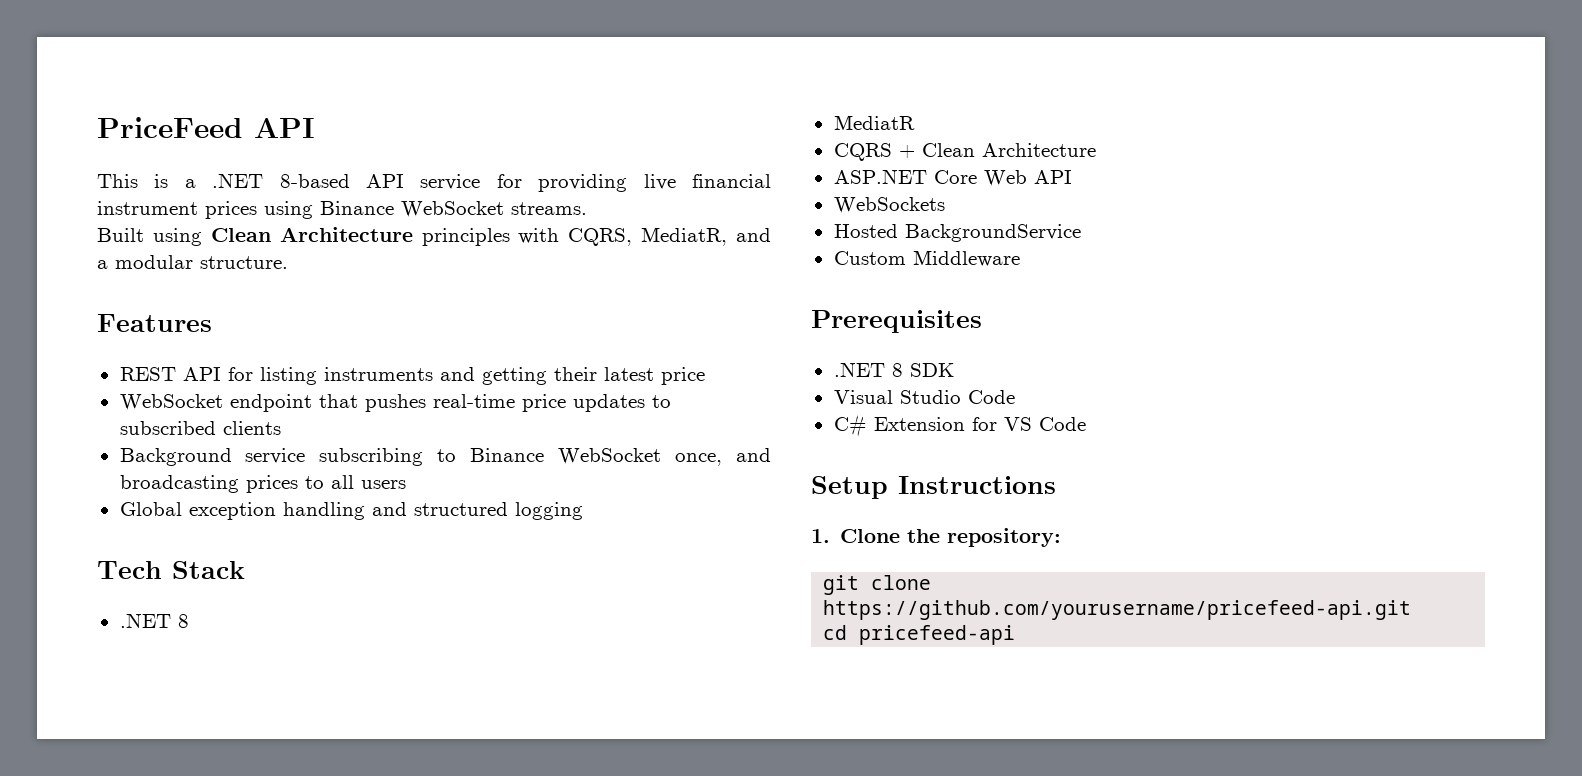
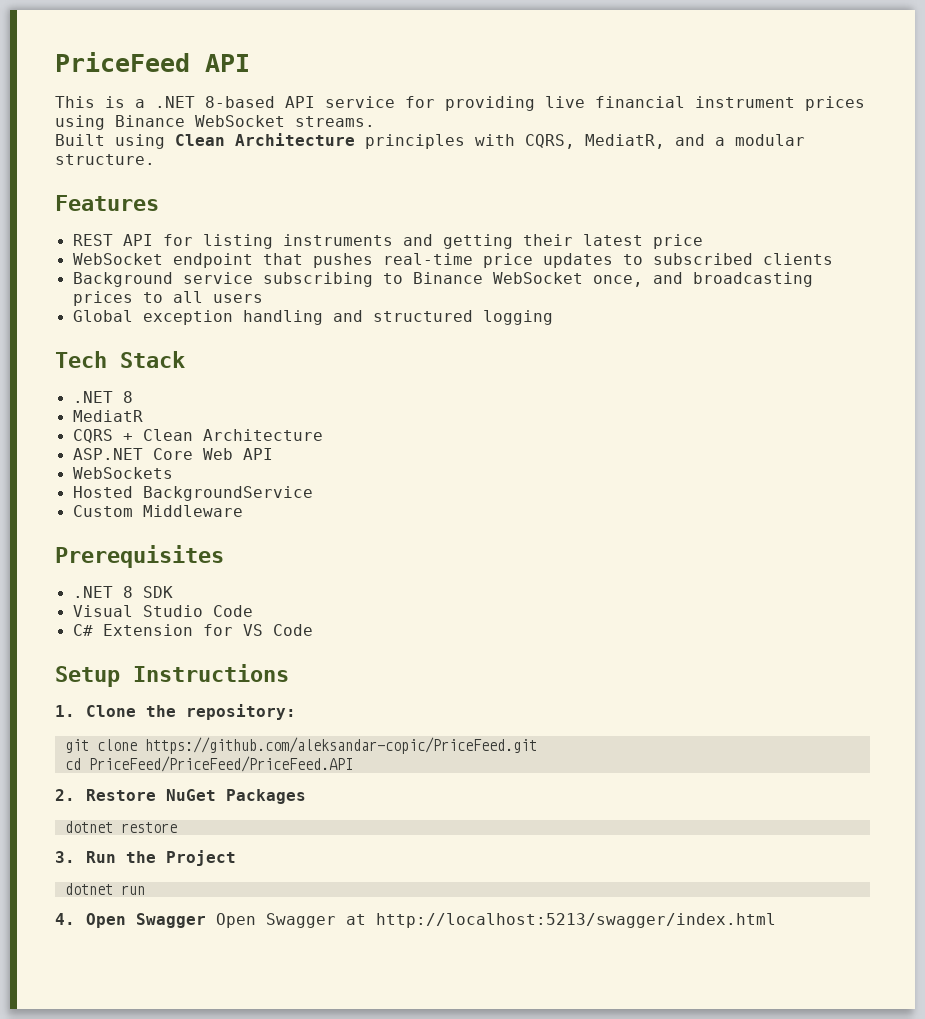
[823,600,1412,620] https://github.com/yourusername/pricefeed-api.git -> [144,737,537,754] https://github.com/aleksandar-copic/PriceFeed.git
[859,625,1016,645] pricefeed-api -> [88,756,353,772] [55,789,307,804] [64,821,177,833] [55,850,237,866] [64,883,145,895] [55,913,777,928] PriceFeed/PriceFeed/PriceFeed.API // 2. Restore NuGet Packages // dotnet restore // 3. Run the Project // dotnet run // 4. Open Swagger Open Swagger at http://localhost:5213/swagger/index.html

